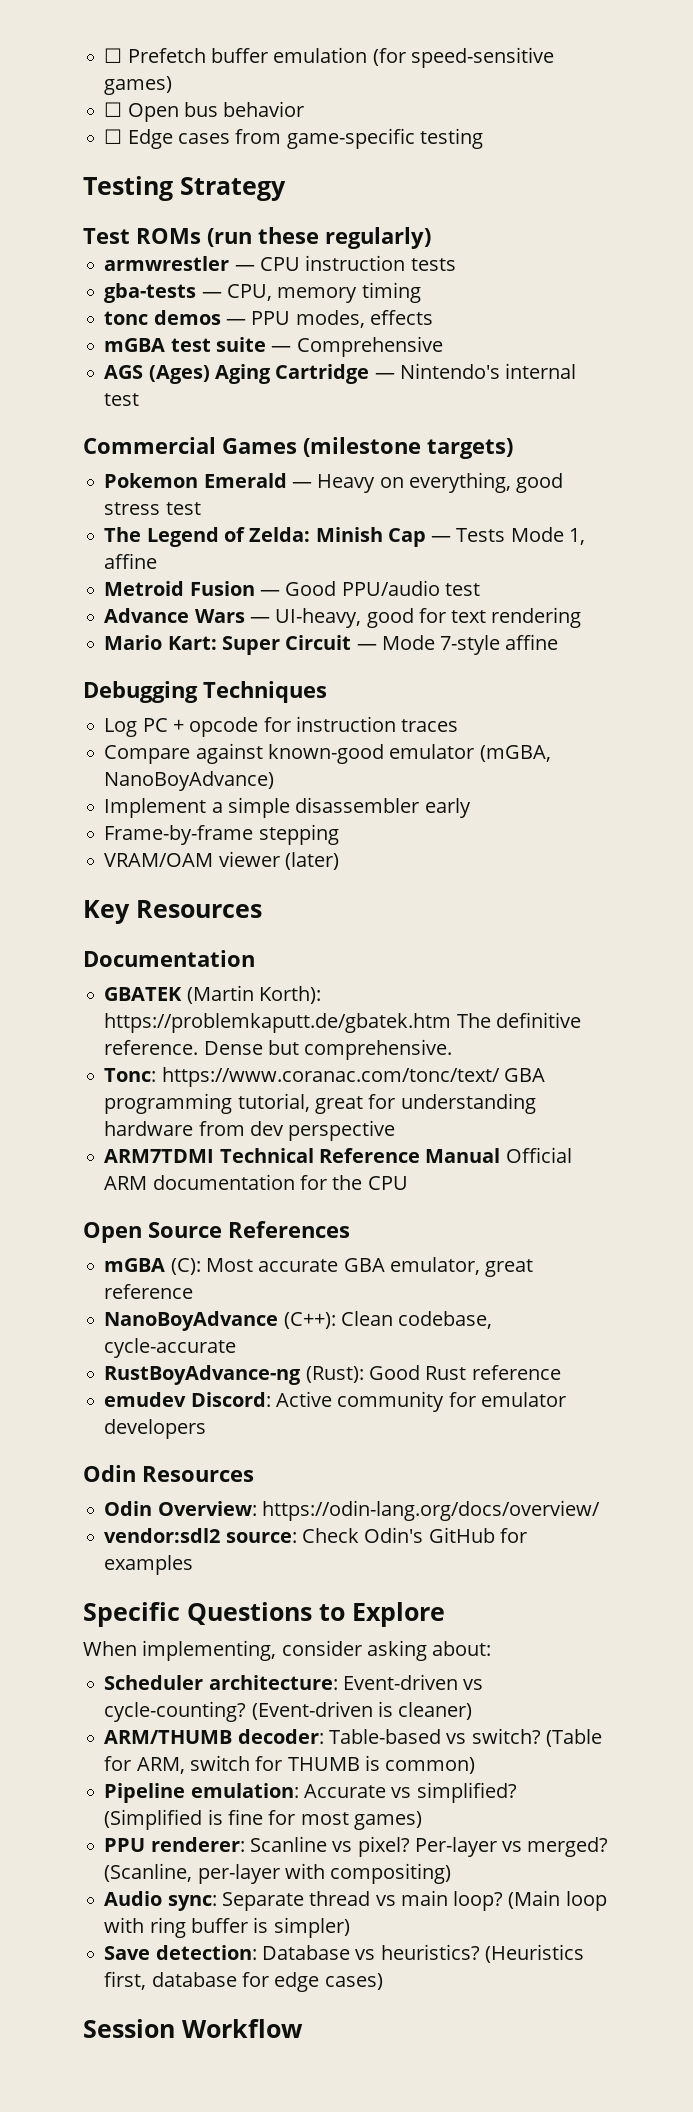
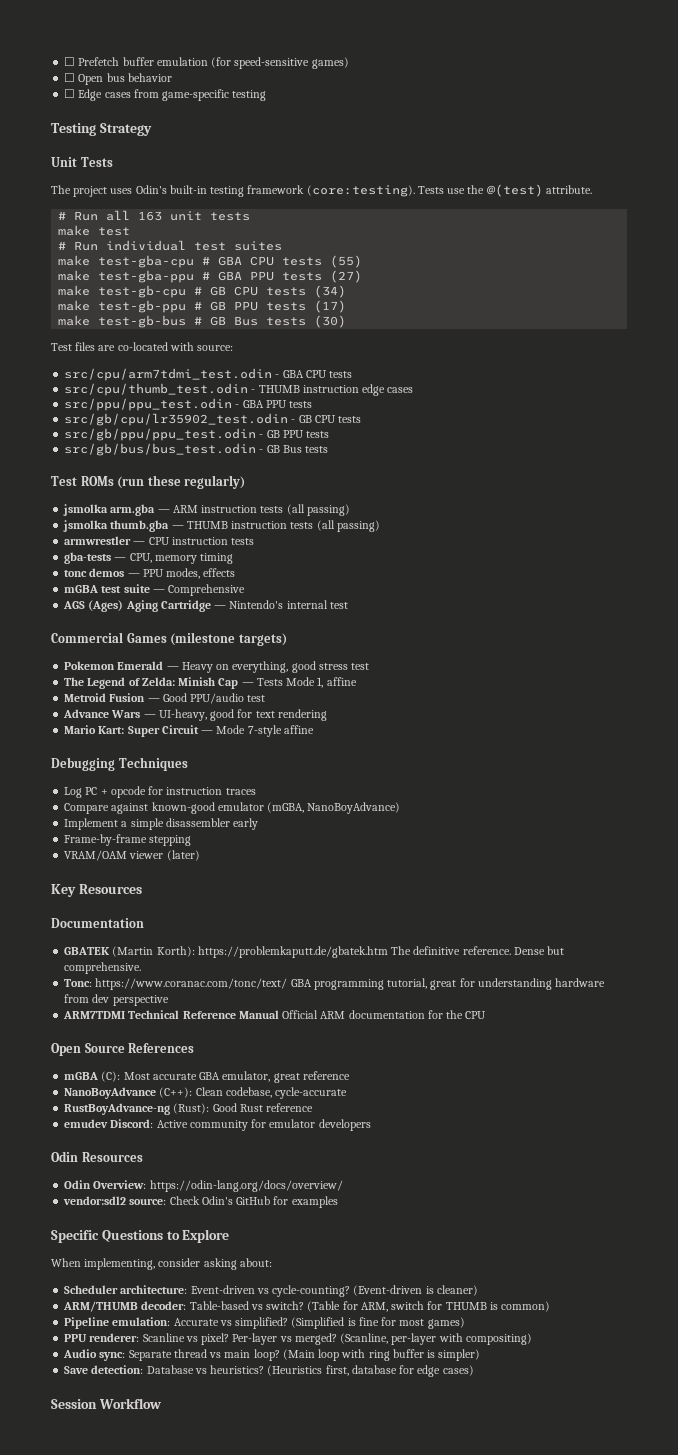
(286, 189) none -> [51,157,113,167] [51,184,592,197] [58,210,251,221] [58,225,131,236] [58,240,283,251] [58,255,363,268] [58,270,363,283] [58,285,347,298] [58,300,347,313] [58,315,347,328] [51,342,234,351] [64,368,353,381] [64,383,414,396] [64,398,313,411] [64,413,362,426] [64,428,330,441] [64,443,329,456] // Unit Tests // The project uses Odin's built-in testing framework (core:testing). Tests use the @(test) attribute. // # Run all 163 unit tests // make test // # Run individual test suites // make test-gba-cpu # GBA CPU tests (55) // make test-gba-ppu # GBA PPU tests (27) // make test-gb-cpu # GB CPU tests (34) // make test-gb-ppu # GB PPU tests (17) // make test-gb-bus # GB Bus tests (30) // Test files are co-located with source: // src/cpu/arm7tdmi_test.odin - GBA CPU tests // src/cpu/thumb_test.odin - THUMB instruction edge cases // src/ppu/ppu_test.odin - GBA PPU tests // src/gb/cpu/lr35902_test.odin - GB CPU tests // src/gb/ppu/ppu_test.odin - GB PPU tests // src/gb/bus/bus_test.odin - GB Bus tests
(431, 238) none -> [63,504,350,516] [63,520,380,532] // jsmolka arm.gba — ARM instruction tests (all passing) // jsmolka thumb.gba — THUMB instruction tests (all passing)

